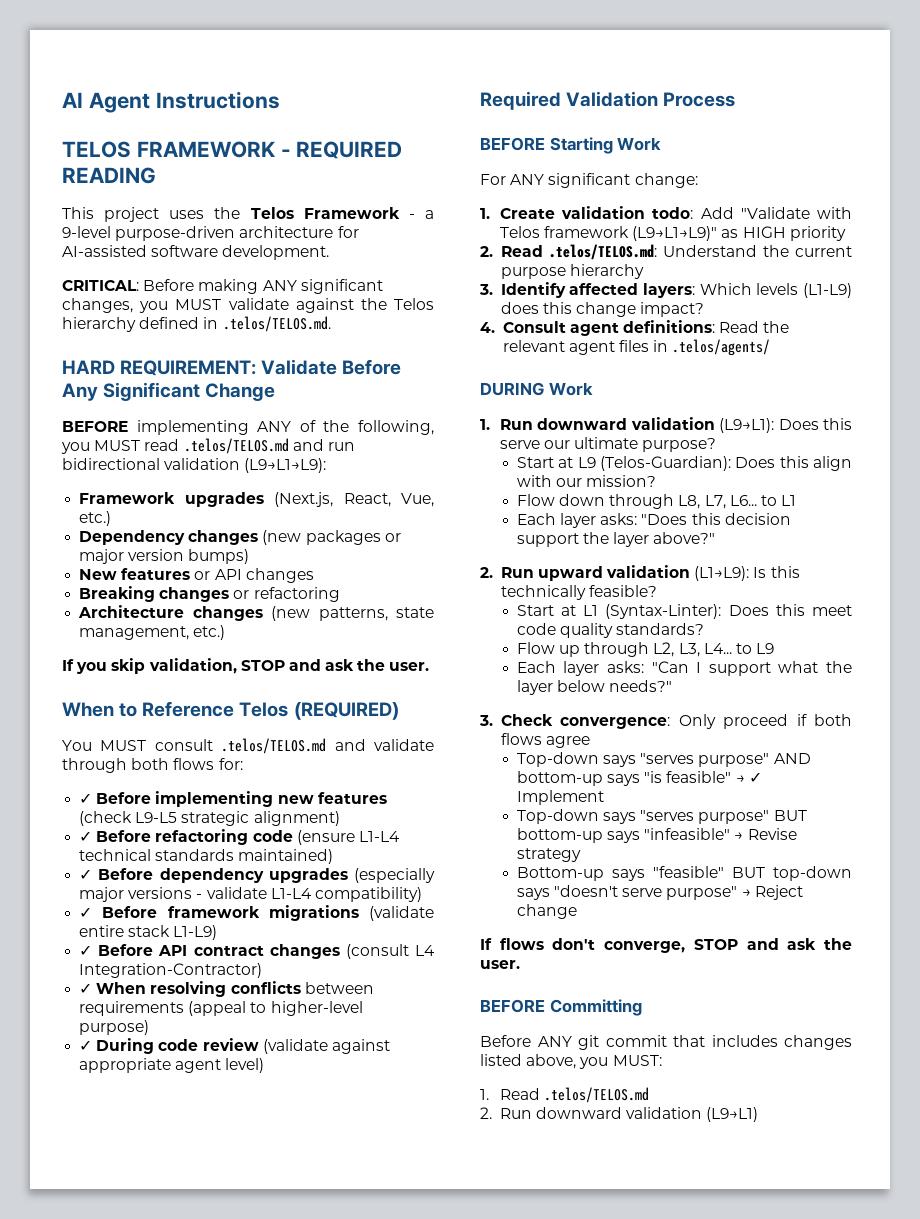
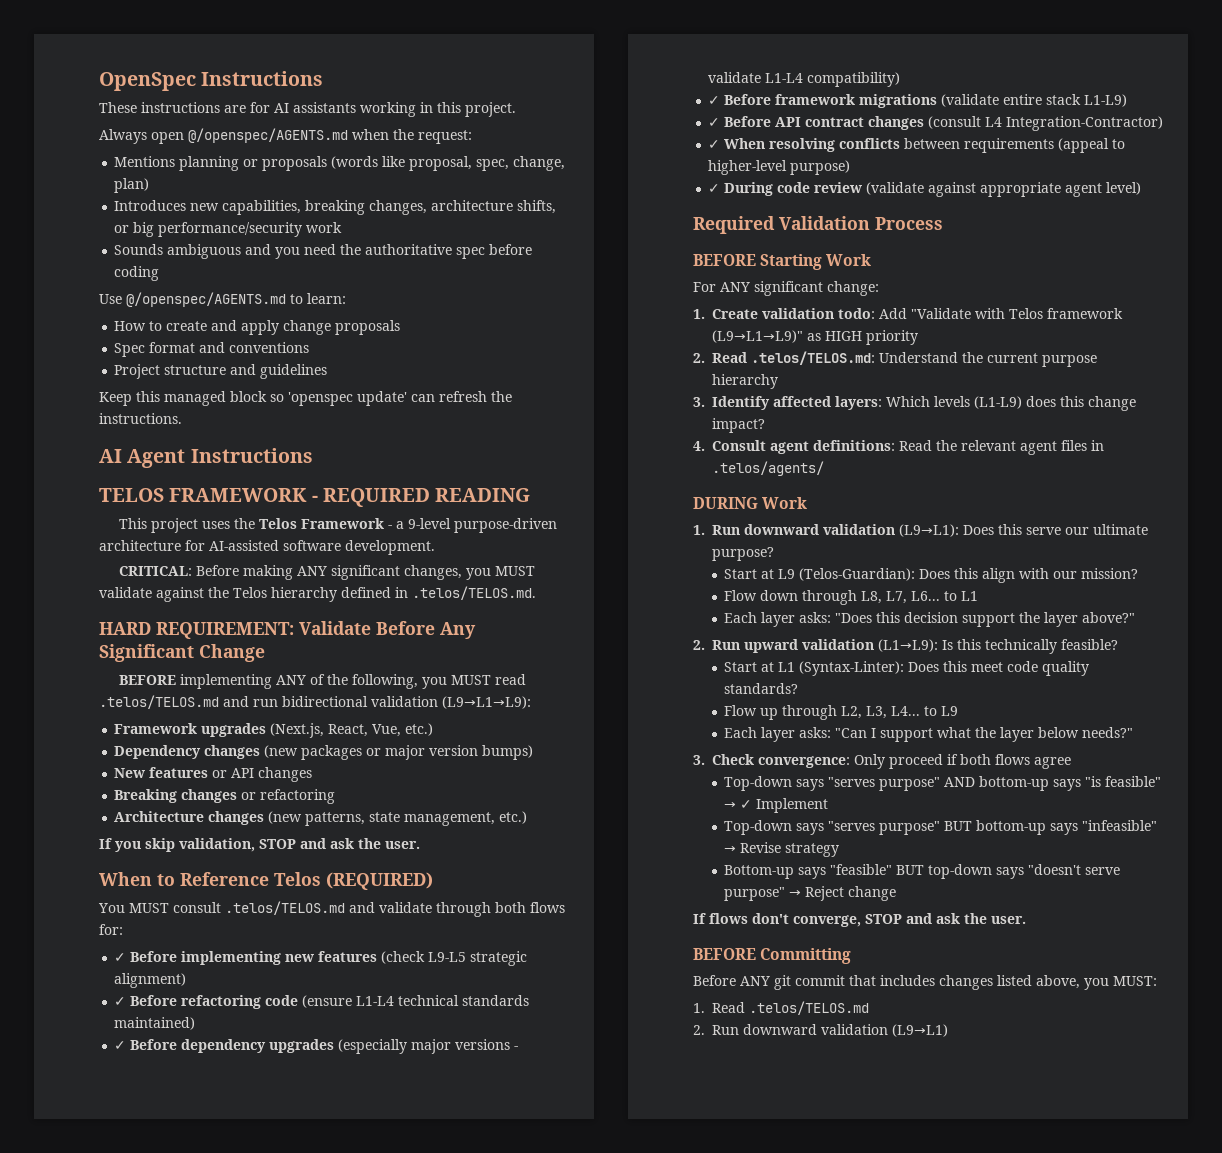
(62, 100) none -> [99,71,324,91] [99,102,516,117] [99,128,472,144] [114,156,566,171] [114,178,150,193] [114,200,557,215] [114,222,343,237] [114,244,533,259] [114,266,160,281] [99,292,346,307] [114,320,401,335] [114,342,310,357] [114,364,328,379] [99,391,512,406] [99,413,182,424] OpenSpec Instructions // These instructions are for AI assistants working in this project. // Always open @/openspec/AGENTS.md when the request: // Mentions planning or proposals (words like proposal, spec, change, plan) // Introduces new capabilities, breaking changes, architecture shifts, or big performance/security work // Sounds ambiguous and you need the authoritative spec before coding // Use @/openspec/AGENTS.md to learn: // How to create and apply change proposals // Spec format and conventions // Project structure and guidelines // Keep this managed block so 'openspec update' can refresh the instructions. //

